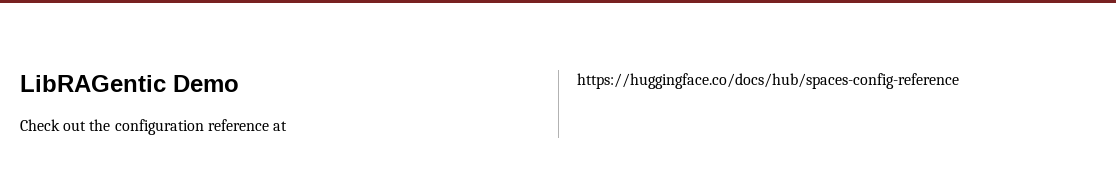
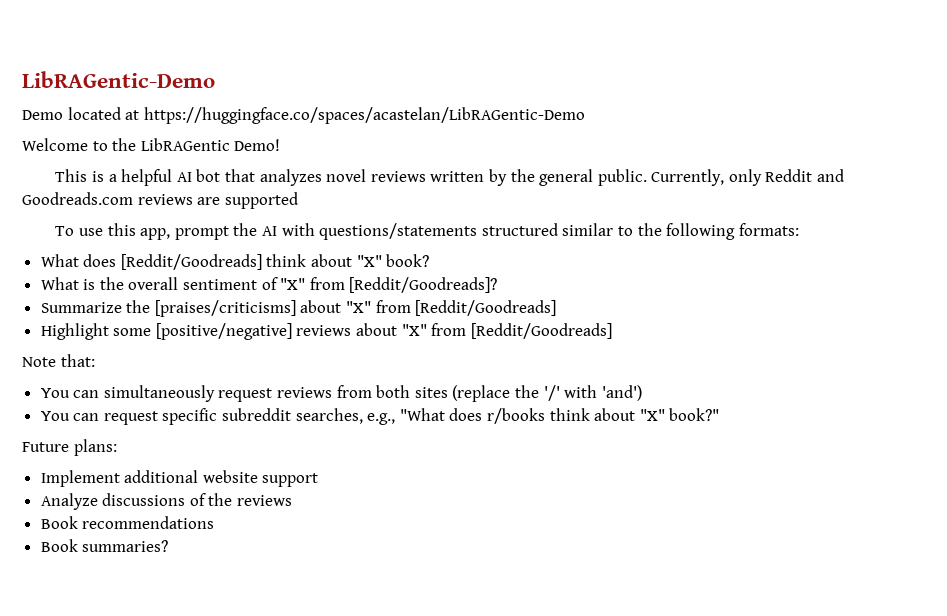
[20,75,239,92] [20,119,287,135] [577,73,959,89] LibRAGentic Demo // Check out the configuration reference at https://huggingface.co/docs/hub/spaces-config-reference -> [22,71,215,88] [22,107,585,124] [22,138,281,151] [55,169,845,186] [22,192,298,209] [55,223,799,240] [40,254,430,270] [40,277,498,293] [40,300,557,317] [40,323,612,340] [22,354,95,367] [40,385,642,402] [40,408,720,425] [22,439,117,456] [40,470,319,487] [40,493,293,510] [40,516,215,529] [40,539,169,552] LibRAGentic-Demo // Demo located at https://huggingface.co/spaces/acastelan/LibRAGentic-Demo // Welcome to the LibRAGentic Demo! // This is a helpful AI bot that analyzes novel reviews written by the general public. Currently, only Reddit and Goodreads.com reviews are supported // To use this app, prompt the AI with questions/statements structured similar to the following formats: // What does [Reddit/Goodreads] think about "X" book? // What is the overall sentiment of "X" from [Reddit/Goodreads]? // Summarize the [praises/criticisms] about "X" from [Reddit/Goodreads] // Highlight some [positive/negative] reviews about "X" from [Reddit/Goodreads] // Note that: // You can simultaneously request reviews from both sites (replace the '/' with 'and') // You can request specific subreddit searches, e.g., "What does r/books think about "X" book?" // Future plans: // Implement additional website support // Analyze discussions of the reviews // Book recommendations // Book summaries?

